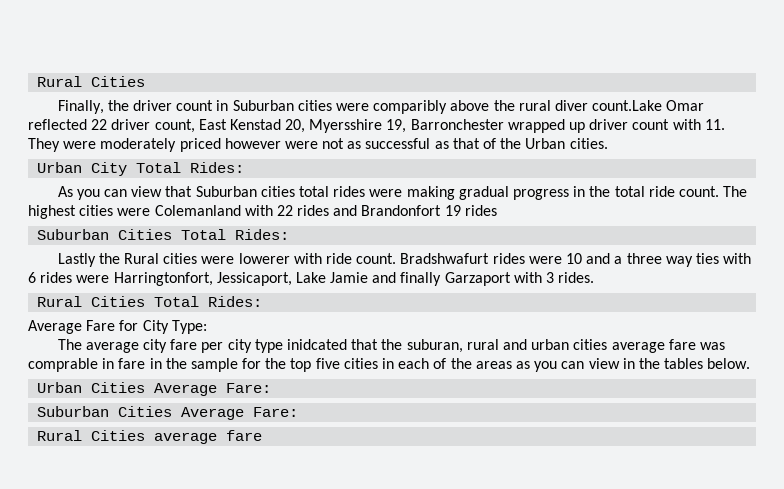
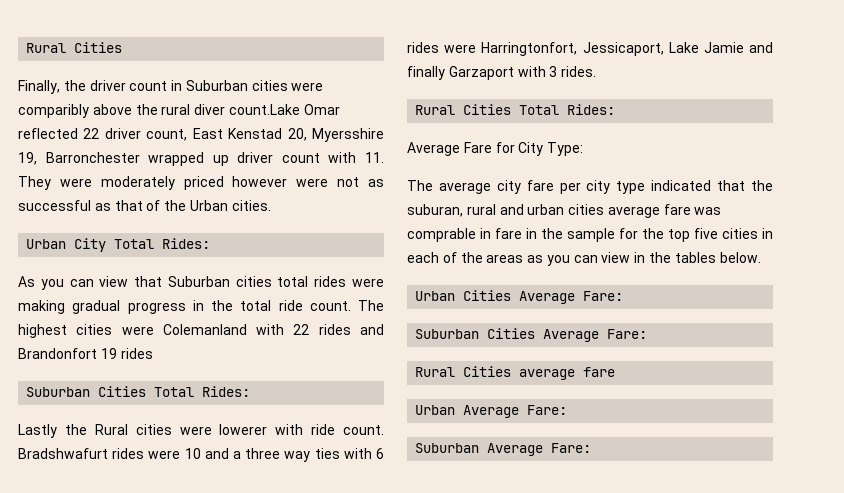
[287,339,348,350] inidcated -> [651,180,712,191] indicated
(263, 435) none -> [415,405,568,418] [415,443,592,456] // Urban Average Fare: // Suburban Average Fare:

